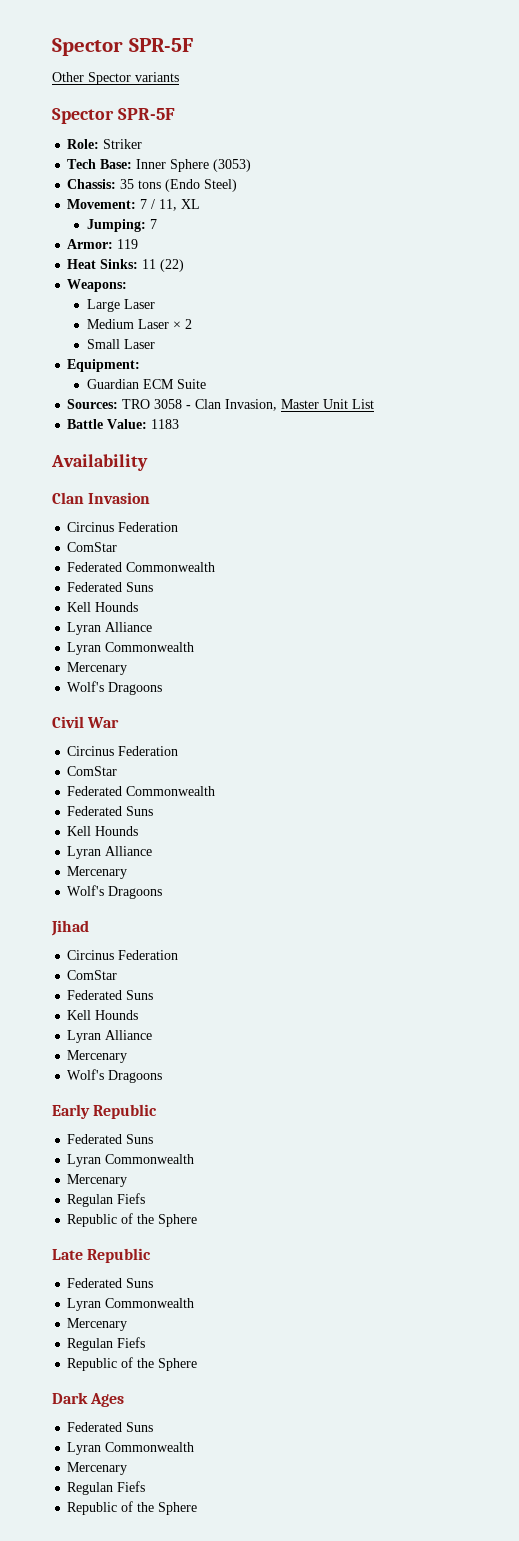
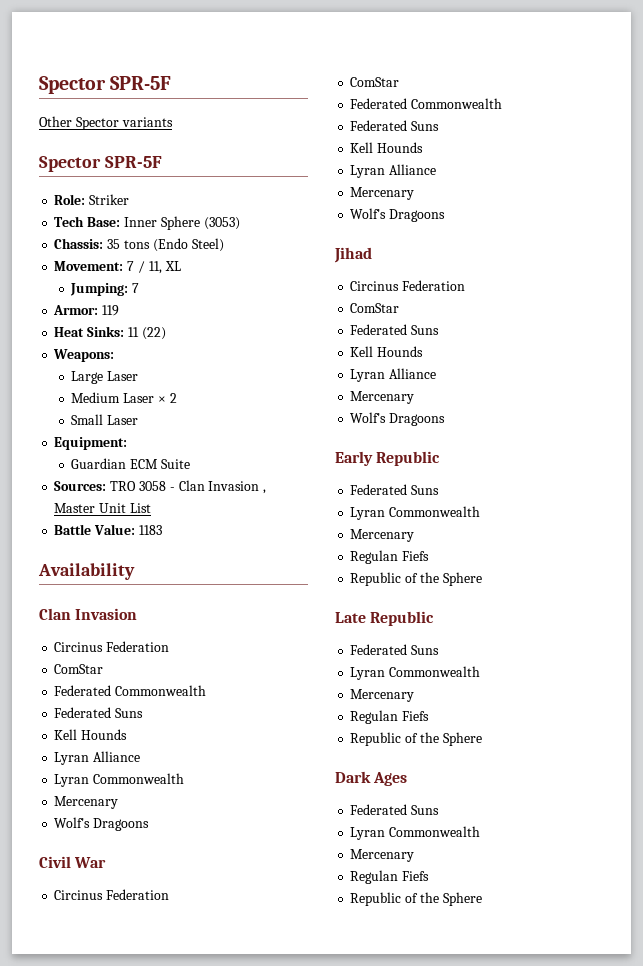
[225,399,278,411] Invasion, -> [208,481,267,494] Invasion ,

